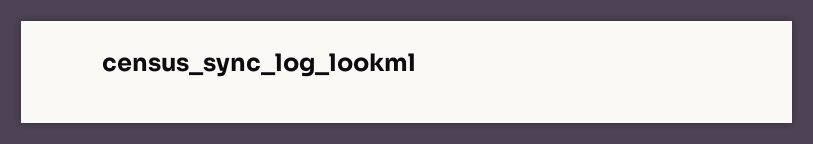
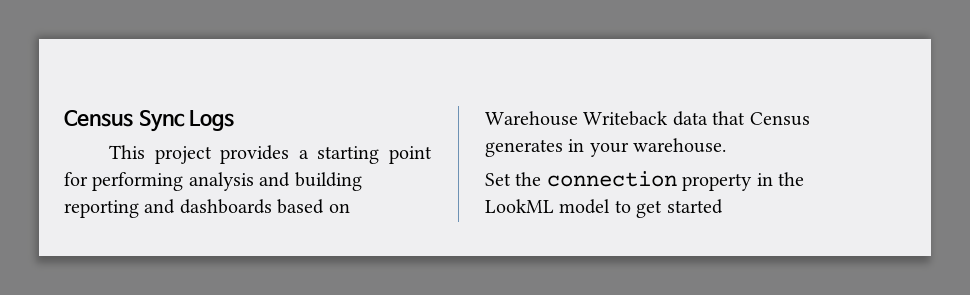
[102,53,416,77] census_sync_log_lookml -> [64,110,235,132] [108,145,432,164] [64,172,362,191] [64,199,350,218] [485,111,810,126] [485,138,727,157] [485,171,804,191] [485,199,723,218] Census Sync Logs // This project provides a starting point for performing analysis and building reporting and dashboards based on Warehouse Writeback data that Census generates in your warehouse. // Set the connection property in the LookML model to get started

